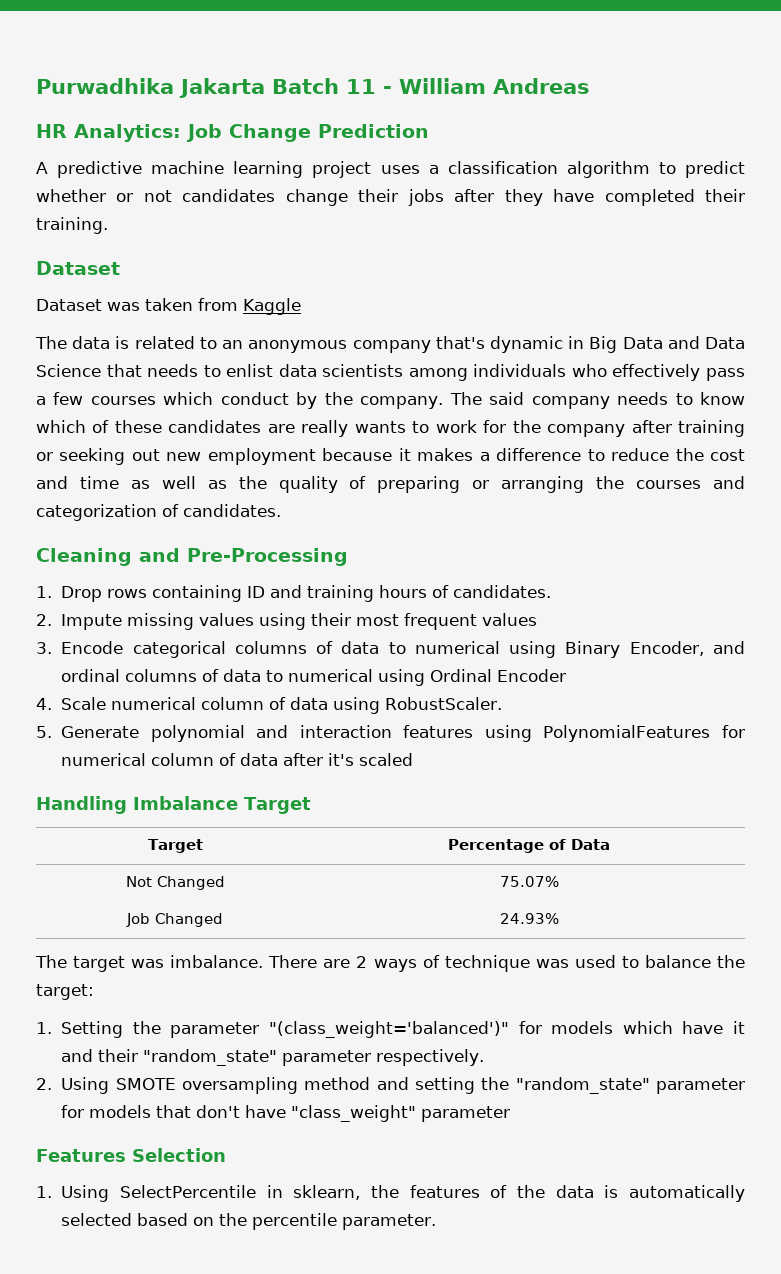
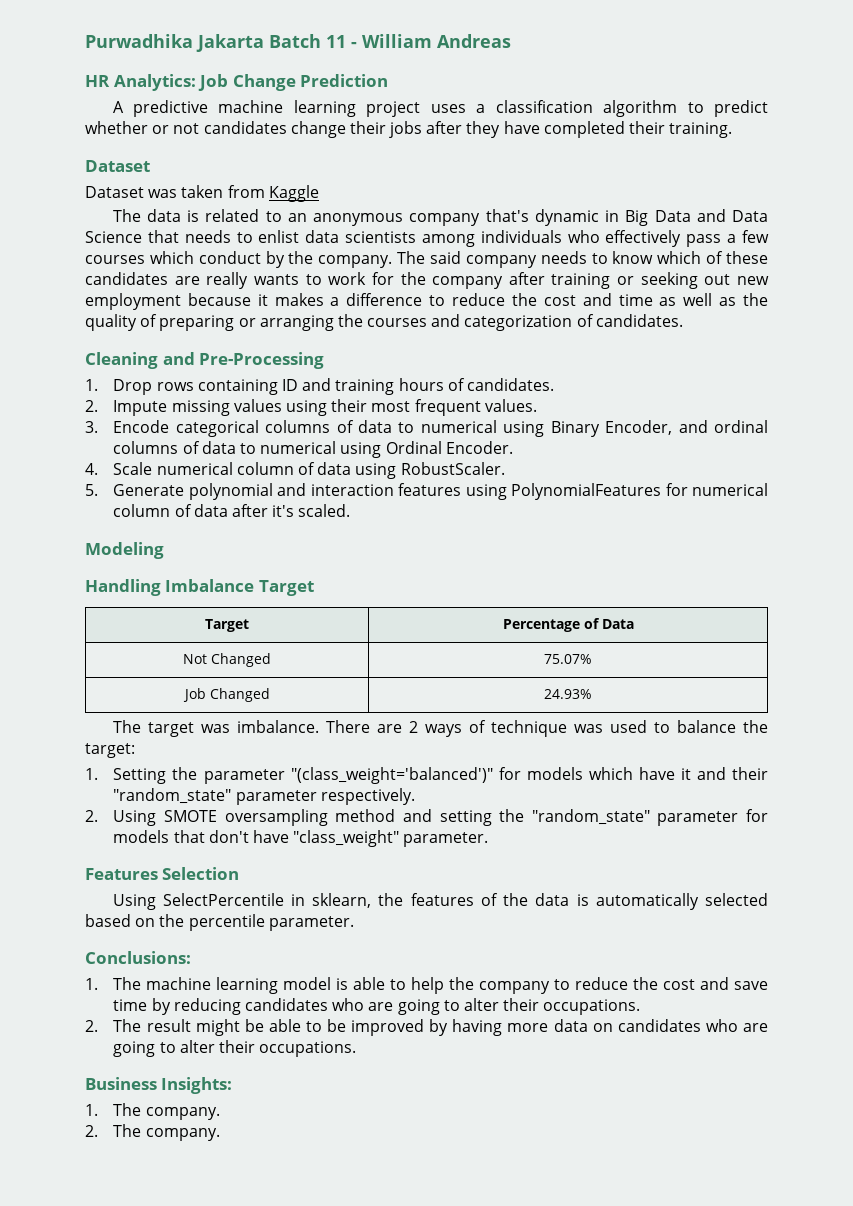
[482,613,538,626] values -> [484,399,537,412] values.
[497,669,567,682] Encoder -> [445,441,513,454] Encoder.
[359,753,414,766] scaled -> [298,504,351,517] [85,542,164,559] scaled. // Modeling
[421,1106,511,1122] parameter -> [403,832,489,847] parameter.
[36,1186,52,1198] 1. -> (240, 873) none
(437, 1222) none -> [85,951,191,964] [85,977,768,994] [113,998,641,1015] [85,1019,768,1036] [113,1040,357,1057] [85,1077,233,1094] [85,1103,220,1120] [85,1124,220,1141] // Conclusions: // 1. The machine learning model is able to help the company to reduce the cost and save time by reducing candidates who are going to alter their occupations. // 2. The result might be able to be improved by having more data on candidates who are going to alter their occupations. // Business Insights: // 1. The company. // 2. The company.

